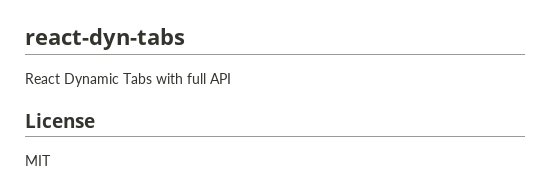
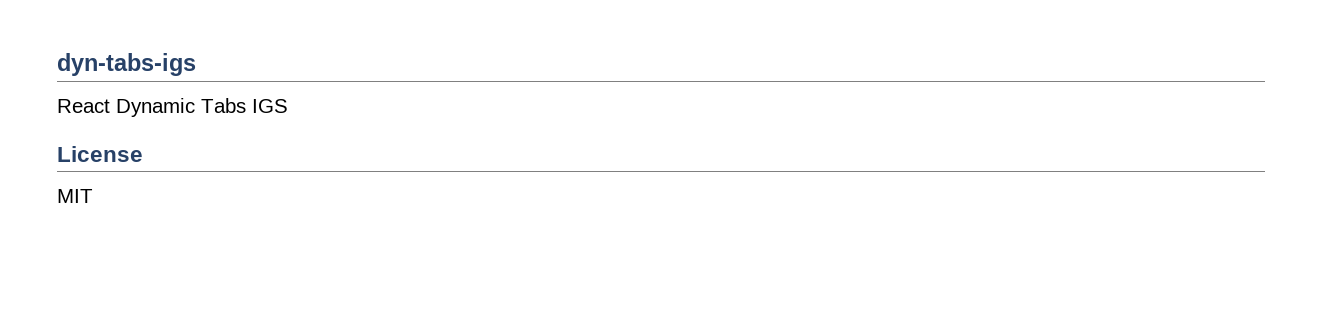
[25,28,185,50] react-dyn-tabs -> [57,53,196,76] dyn-tabs-igs
[156,73,231,84] with full API -> [252,99,288,113] IGS

